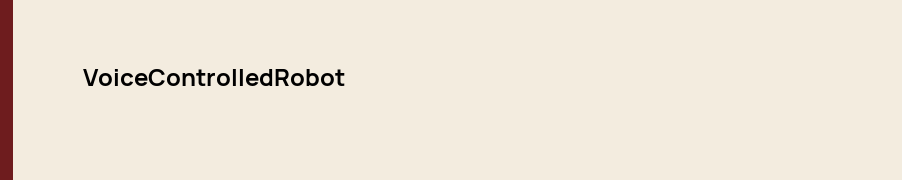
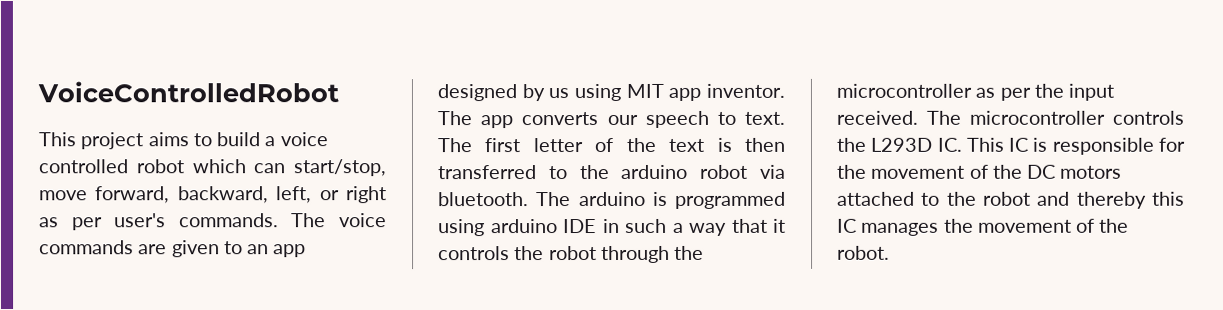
(345, 77) none -> [38,132,328,150] [39,159,387,177] [39,186,387,204] [39,213,387,231] [39,240,307,258] [437,83,785,102] [437,110,785,129] [437,137,785,153] [438,164,786,180] [438,191,786,209] [438,218,786,237] [438,245,705,264] [836,83,1115,101] [836,110,1184,125] [836,137,1185,155] [837,164,1123,179] [837,191,1185,209] [837,218,1130,236] [837,245,890,260] // This project aims to build a voice controlled robot which can start/stop, move forward, backward, left, or right as per user's commands. The voice commands are given to an app designed by us using MIT app inventor. The app converts our speech to text. The first letter of the text is then transferred to the arduino robot via bluetooth. The arduino is programmed using arduino IDE in such a way that it controls the robot through the microcontroller as per the input received. The microcontroller controls the L293D IC. This IC is responsible for the movement of the DC motors attached to the robot and thereby this IC manages the movement of the robot.

